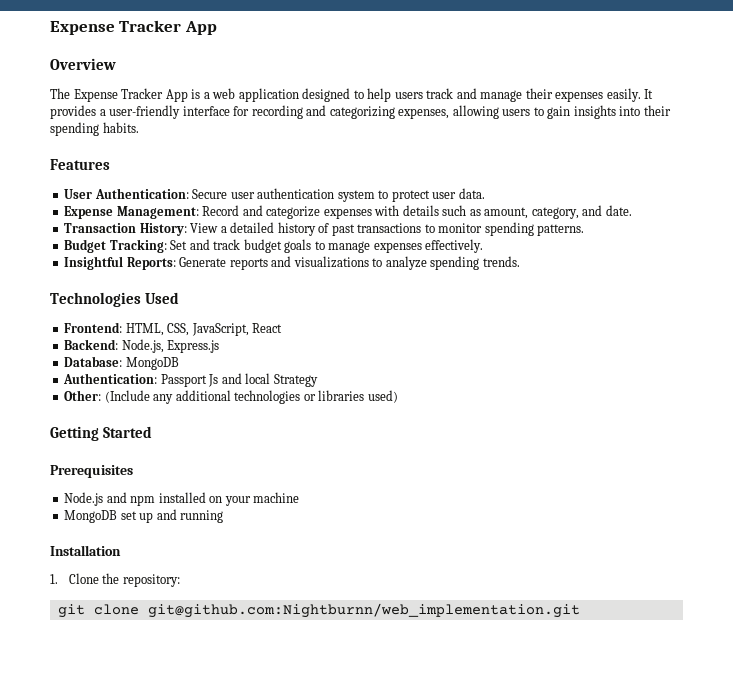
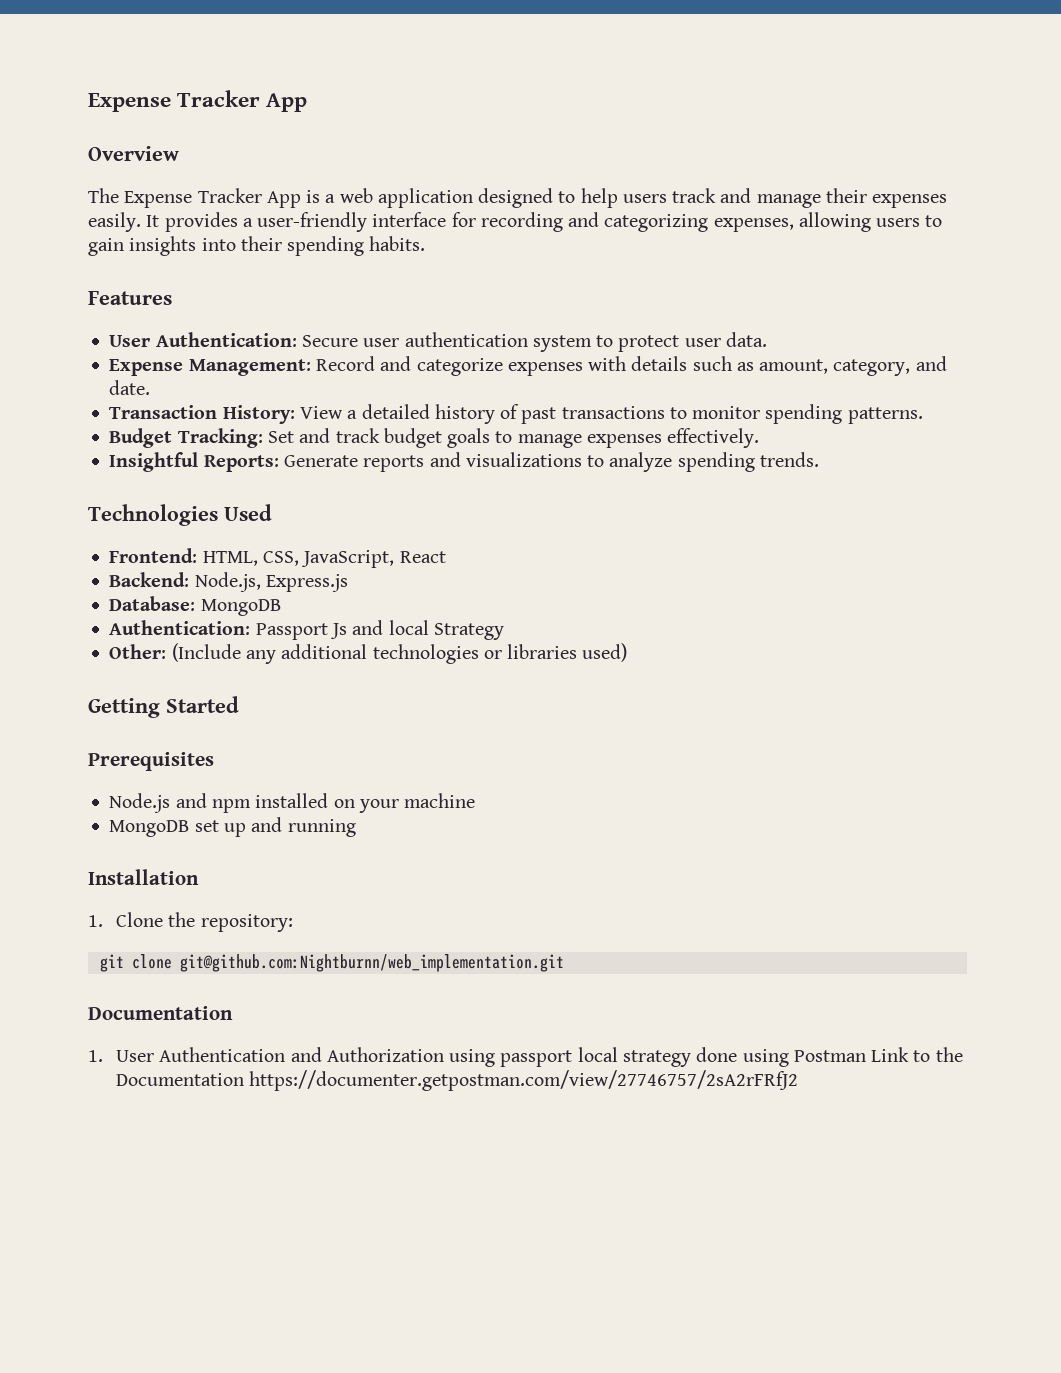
(580, 610) none -> [88,1006,233,1020] [88,1047,963,1067] [116,1070,799,1091] // Documentation // 1. User Authentication and Authorization using passport local strategy done using Postman Link to the Documentation https://documenter.getpostman.com/view/27746757/2sA2rFRfJ2

